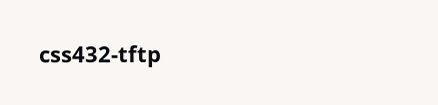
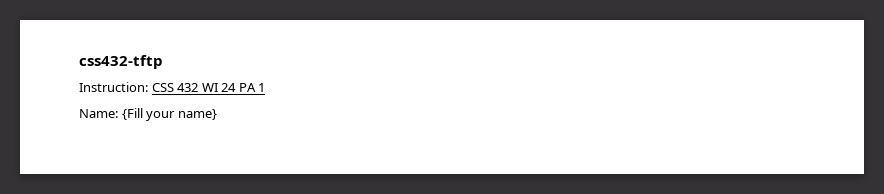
(162, 56) none -> [79,82,266,92] [79,108,217,121] // Instruction: CSS 432 WI 24 PA 1 // Name: {Fill your name}

